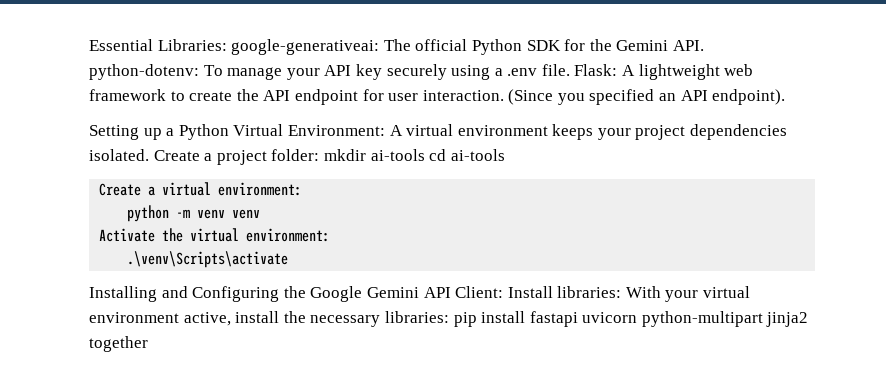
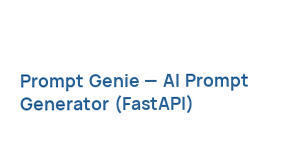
[89,39,704,55] [89,64,754,80] [89,89,786,105] [89,124,788,140] [89,149,505,165] [99,182,303,196] [127,205,261,222] [99,228,331,242] [127,251,289,268] [89,286,751,302] [89,311,809,327] [89,336,148,352] Essential Libraries: google-generativeai: The official Python SDK for the Gemini API. python-dotenv: To manage your API key securely using a .env file. Flask: A lightweight web framework to create the API endpoint for user interaction. (Since you specified an API endpoint). // Setting up a Python Virtual Environment: A virtual environment keeps your project dependencies isolated. Create a project folder: mkdir ai-tools cd ai-tools // Create a virtual environment: // python -m venv venv // Activate the virtual environment: // .\venv\Scripts\activate // Installing and Configuring the Google Gemini API Client: Install libraries: With your virtual environment active, install the necessary libraries: pip install fastapi uvicorn python-multipart jinja2 together -> [19,73,250,92] [20,94,195,115] Prompt Genie — AI Prompt Generator (FastAPI)

